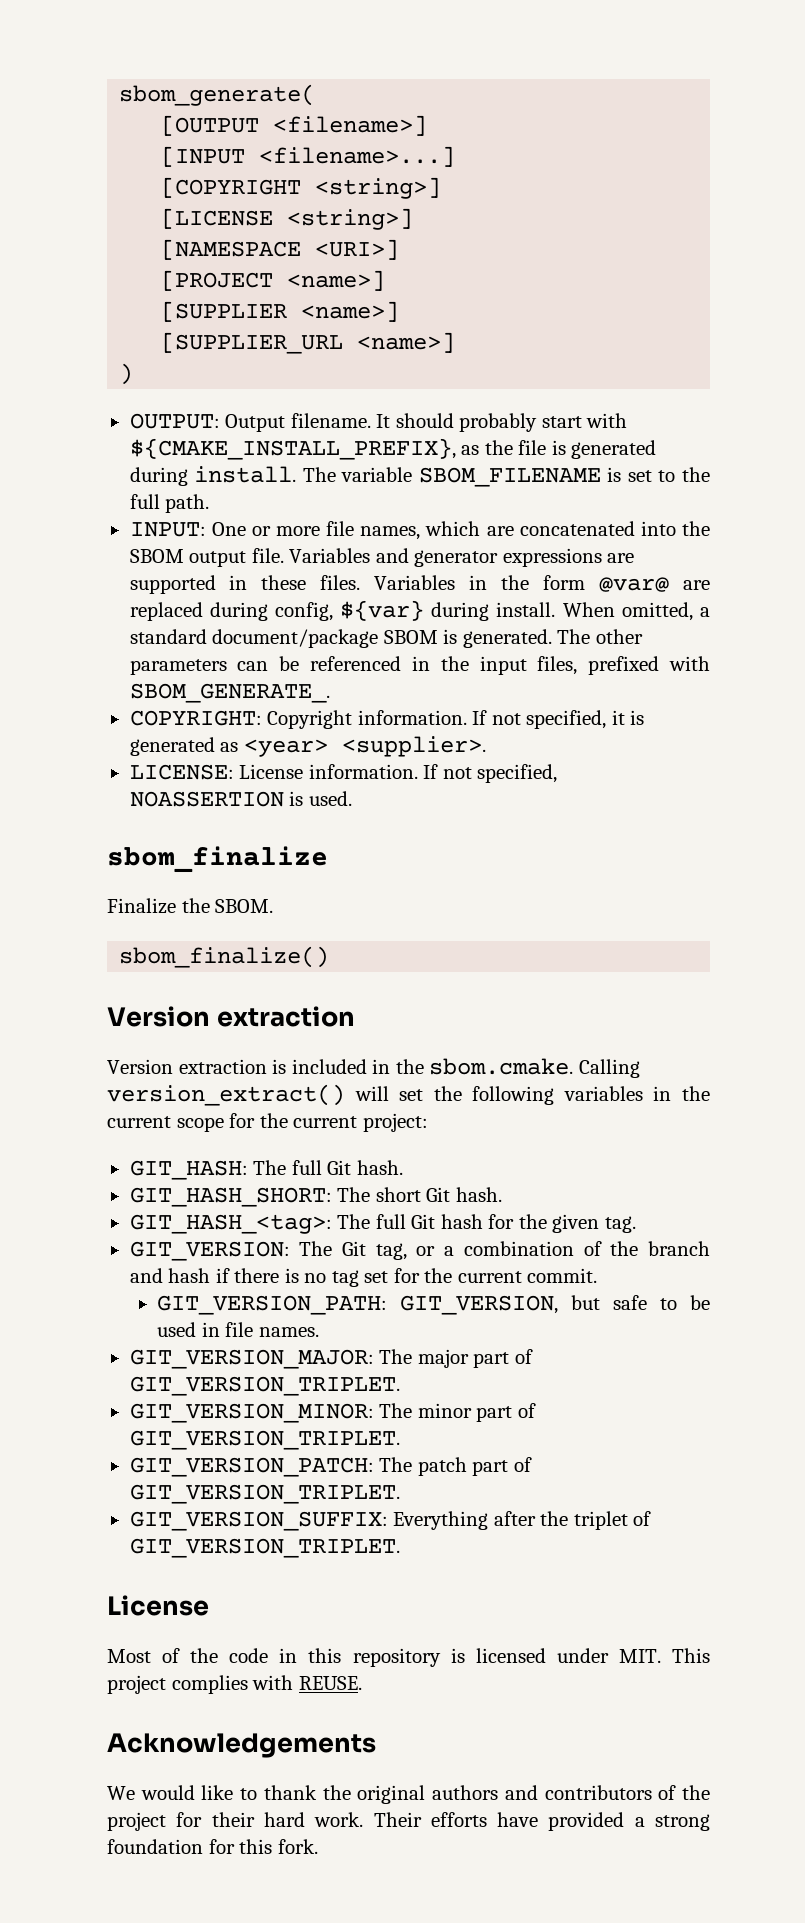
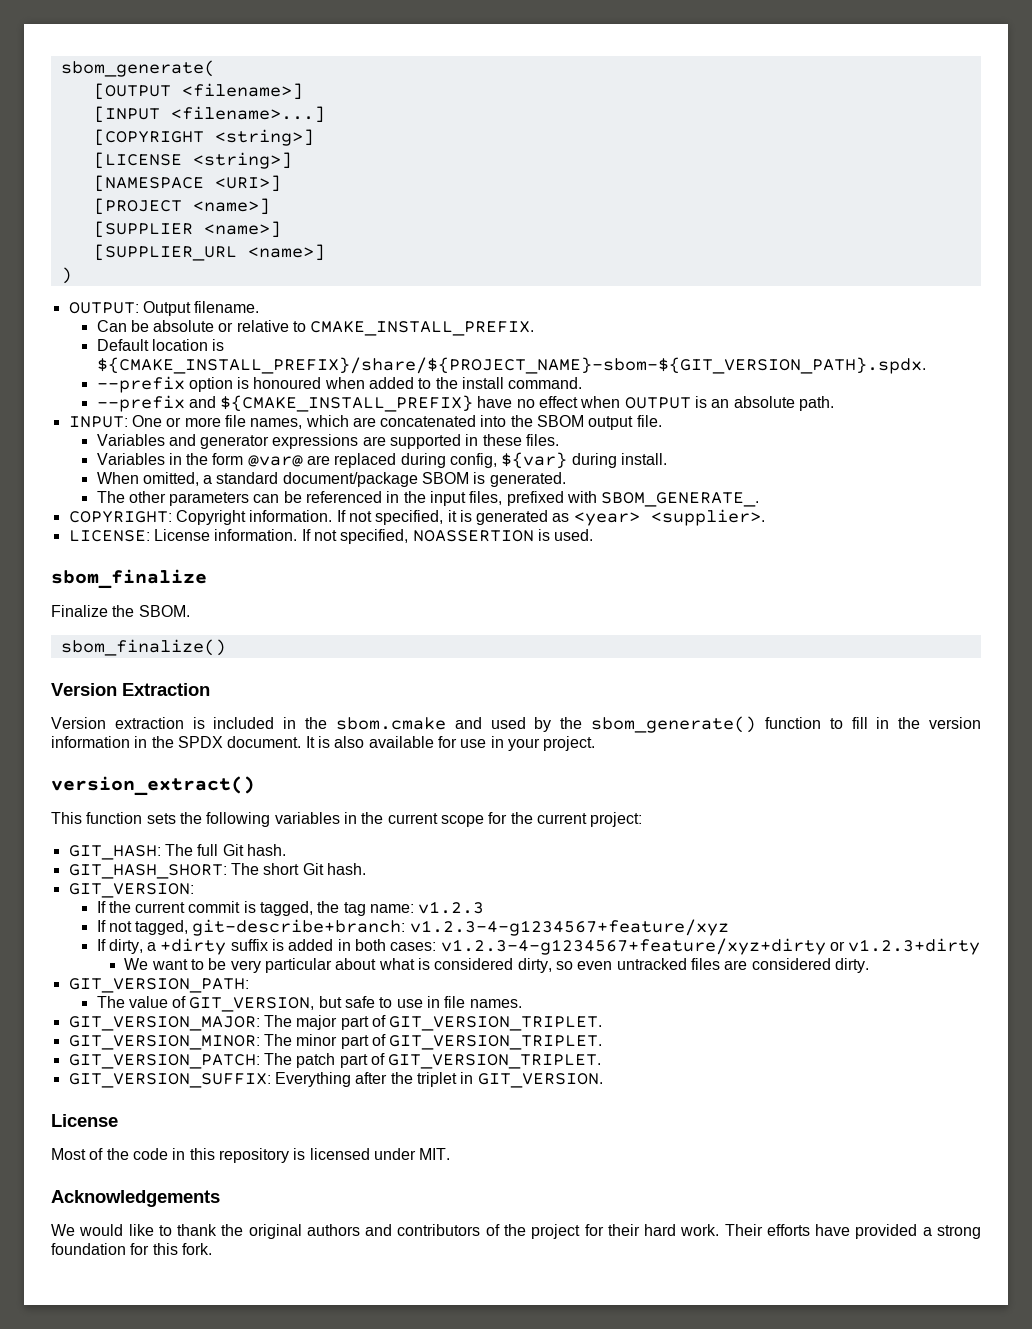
[376,413,628,432] [129,438,657,460] [129,466,710,487] [129,494,160,509] It should probably start with ${CMAKE_INSTALL_PREFIX}, as the file is generated during install. The variable SBOM_FILENAME is set to the full -> [96,320,535,336] [96,339,225,351] [96,357,926,374] [96,376,583,393] [96,395,795,412] // Can be absolute or relative to CMAKE_INSTALL_PREFIX. // Default location is ${CMAKE_INSTALL_PREFIX}/share/${PROJECT_NAME}-sbom-${GIT_VERSION_PATH}.spdx. // --prefix option is honoured when added to the install command. // --prefix and ${CMAKE_INSTALL_PREFIX} have no effect when OUTPUT is an absolute
(284, 555) none -> (662, 421) //
(361, 582) none -> (560, 440) //
(556, 609) none -> (668, 459) //
(552, 638) none -> (566, 479) //
[216,1006,355,1027] extraction -> [122,683,210,696] Extraction
[429,1058,640,1078] [107,1084,424,1106] sbom.cmake. Calling version_extract() will set -> [335,716,982,733] [51,736,596,751] [51,776,255,796] [51,812,176,824] sbom.cmake and used by the sbom_generate() function to fill in the version information in the SPDX document. It is also available for use in your project. // version_extract() // This function sets
[129,1214,636,1234] [129,1241,711,1261] [129,1268,598,1287] [157,1295,388,1315] GIT_HASH_<tag>: The full Git hash for the given tag. // GIT_VERSION: The Git tag, or a combination of the branch and hash if there is no tag set for the current commit. // GIT_VERSION_PATH: -> [68,883,194,898] [96,901,485,916] [96,919,729,936] [96,938,981,955] [124,958,869,973] [68,978,249,993] [96,996,187,1008] GIT_VERSION: // If the current commit is tagged, the tag name: v1.2.3 // If not tagged, git-describe+branch: v1.2.3-4-g1234567+feature/xyz // If dirty, a +dirty suffix is added in both cases: v1.2.3-4-g1234567+feature/xyz+dirty or v1.2.3+dirty // We want to be very particular about what is considered dirty, so even untracked files are considered dirty. // GIT_VERSION_PATH: // The value of
[690,1295,710,1310] [157,1322,197,1337] be used -> [396,999,423,1008] use
[633,1511,652,1526] [129,1538,400,1558] of GIT_VERSION_TRIPLET. -> [460,1072,603,1088] in GIT_VERSION.
[671,1648,710,1663] [107,1675,362,1694] This project complies with REUSE. -> (451, 1154) none

